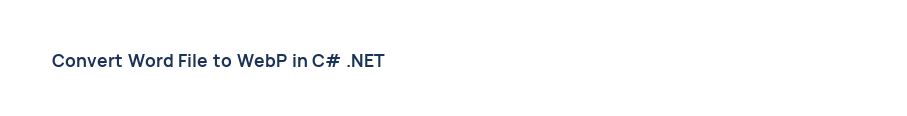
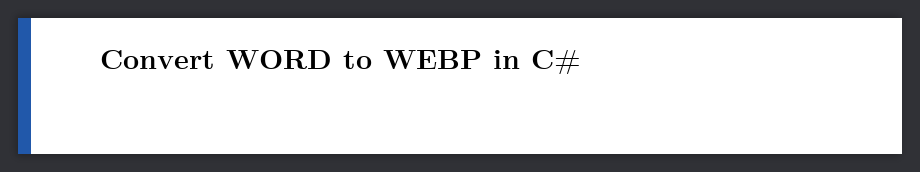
[127,54,287,67] Word File to WebP -> [226,50,482,69] WORD to WEBP
[346,54,386,67] .NET -> (581, 61) none

